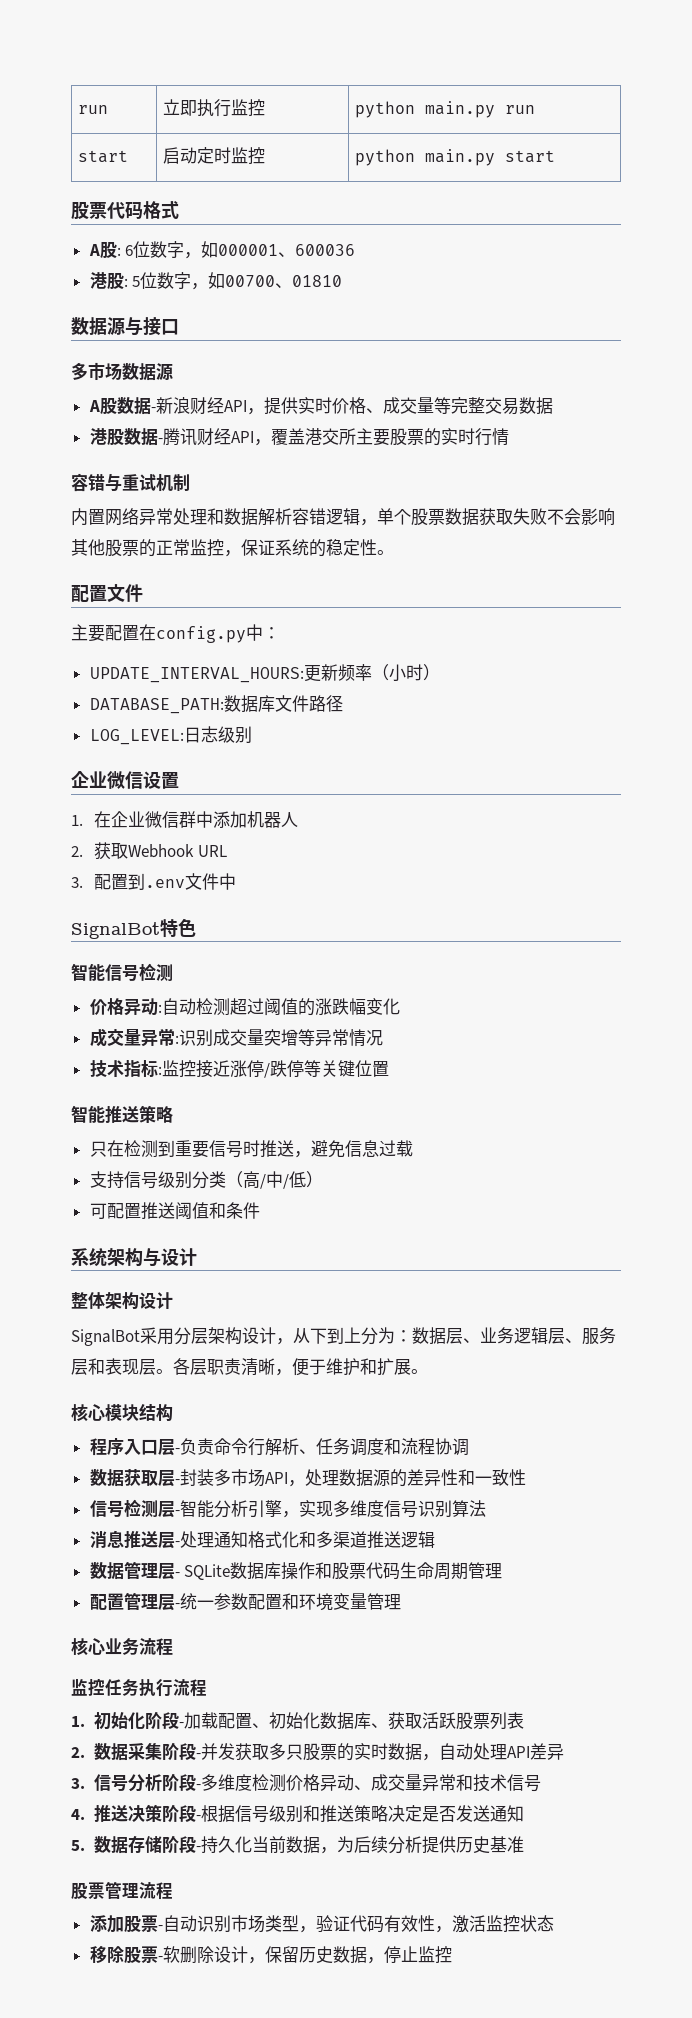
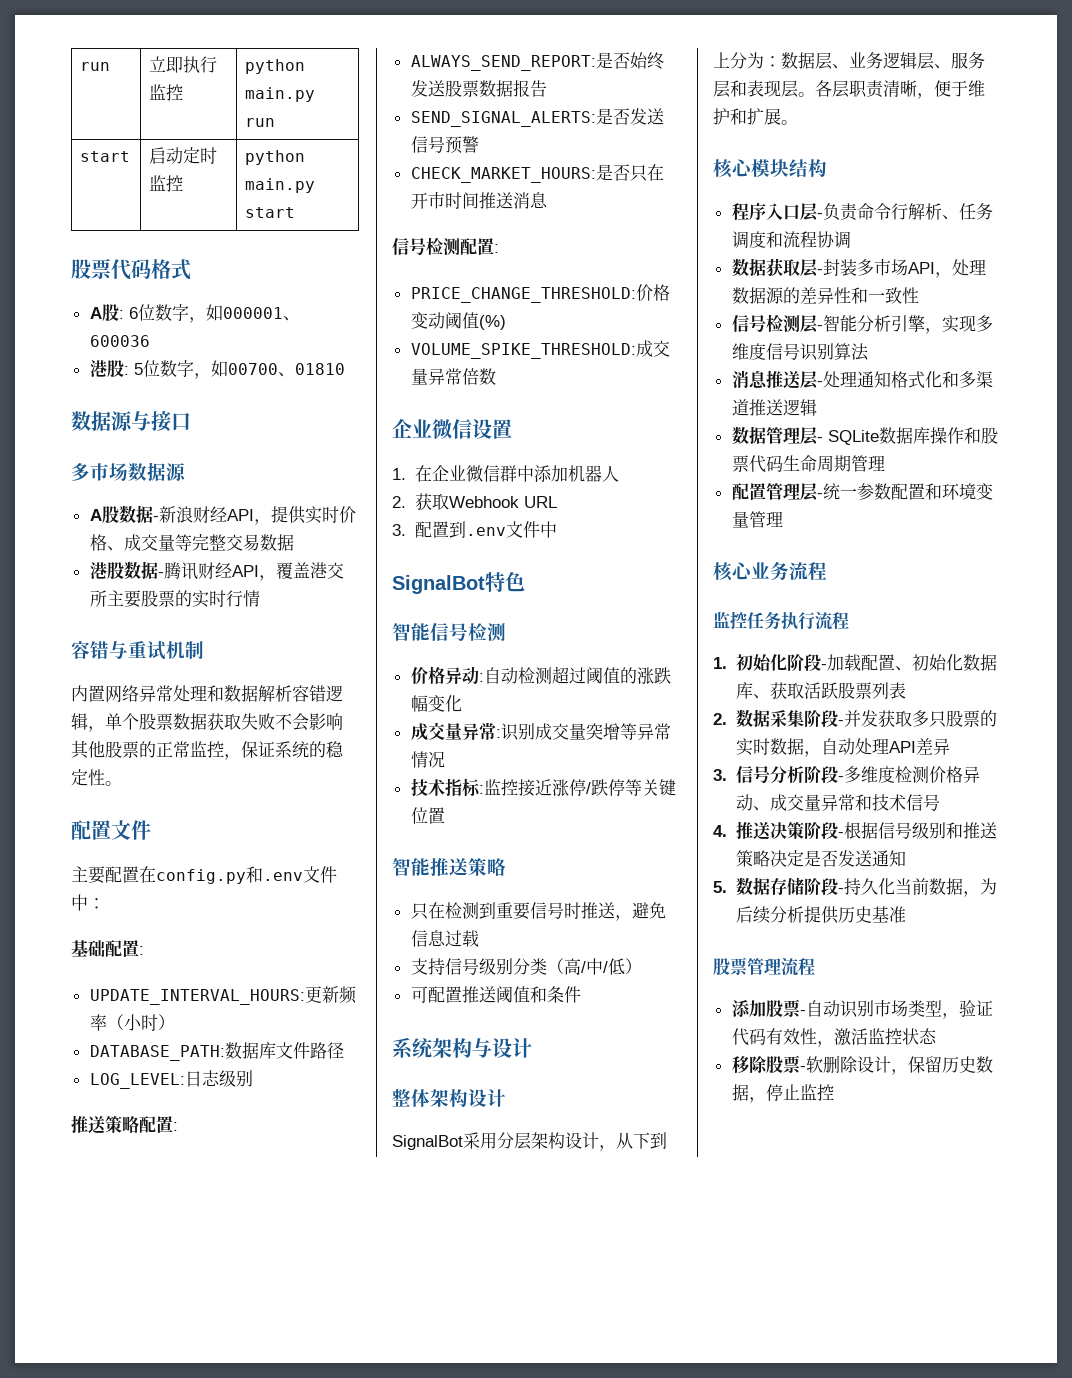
(246, 634) none -> [246,866,337,883] 和.env文件
(280, 633) none -> [71,940,144,957] // 基础配置:
(252, 735) none -> [71,1115,178,1134] [410,52,664,71] [410,80,547,97] [410,108,664,127] [410,136,479,154] [410,164,664,183] [410,192,548,209] [392,237,499,255] [410,284,670,303] [410,312,506,330] [410,340,670,359] [410,368,496,385] // 推送策略配置: // ALWAYS_SEND_REPORT:是否始终发送股票数据报告 // SEND_SIGNAL_ALERTS:是否发送信号预警 // CHECK_MARKET_HOURS:是否只在开市时间推送消息 // 信号检测配置: // PRICE_CHANGE_THRESHOLD:价格变动阈值(%) // VOLUME_SPIKE_THRESHOLD:成交量异常倍数

